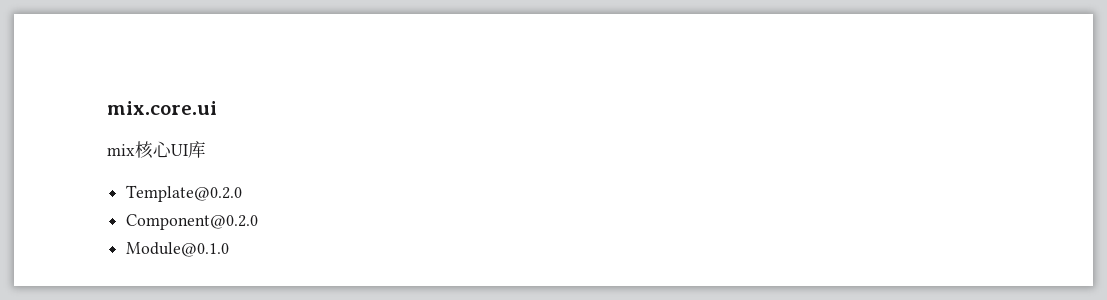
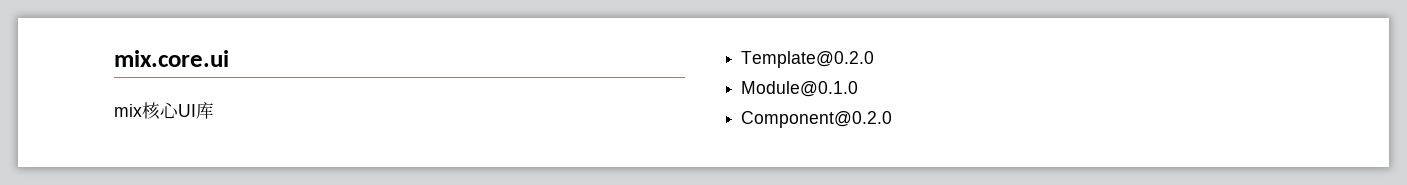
(243, 193) none -> [741,81,859,97] // Module@0.1.0
[126,242,230,257] // Module@0.1.0 -> (893, 119) none

